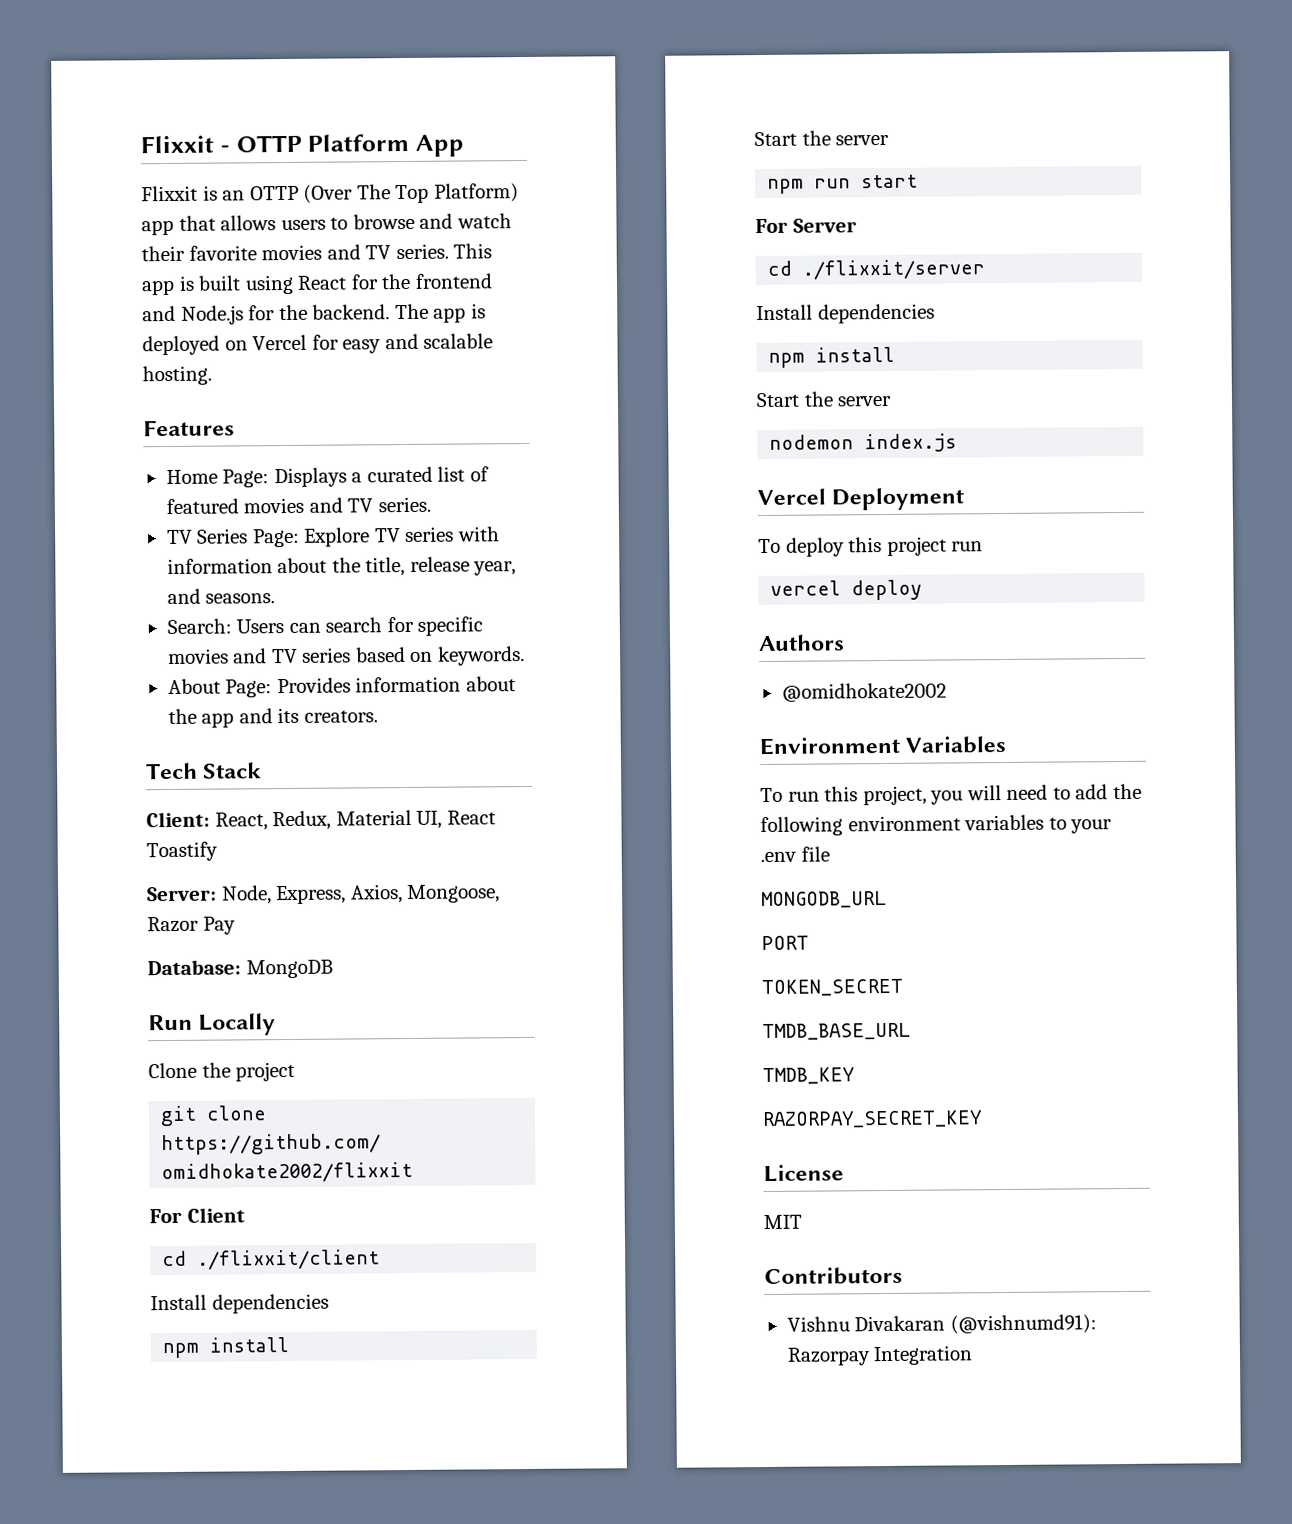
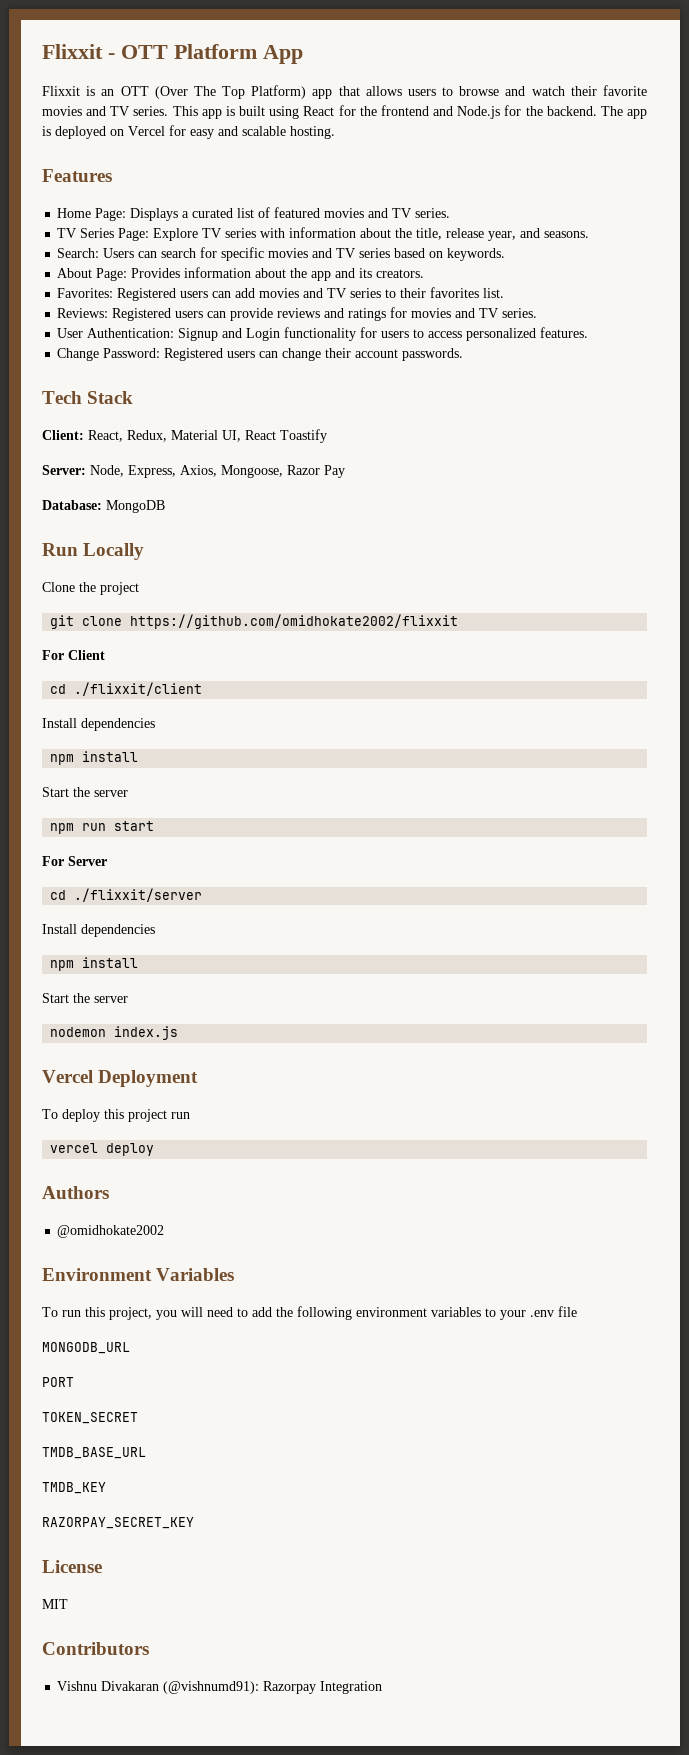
[235,134,302,153] OTTP -> [121,45,168,59] OTT
[249,185,299,201] OTTP -> [120,86,149,96] OTT
(378, 716) none -> [57,287,505,301] [57,307,538,321] [57,327,589,341] [57,348,464,361] // Favorites: Registered users can add movies and TV series to their favorites list. // Reviews: Registered users can provide reviews and ratings for movies and TV series. // User Authentication: Signup and Login functionality for users to access personalized features. // Change Password: Registered users can change their account passwords.

